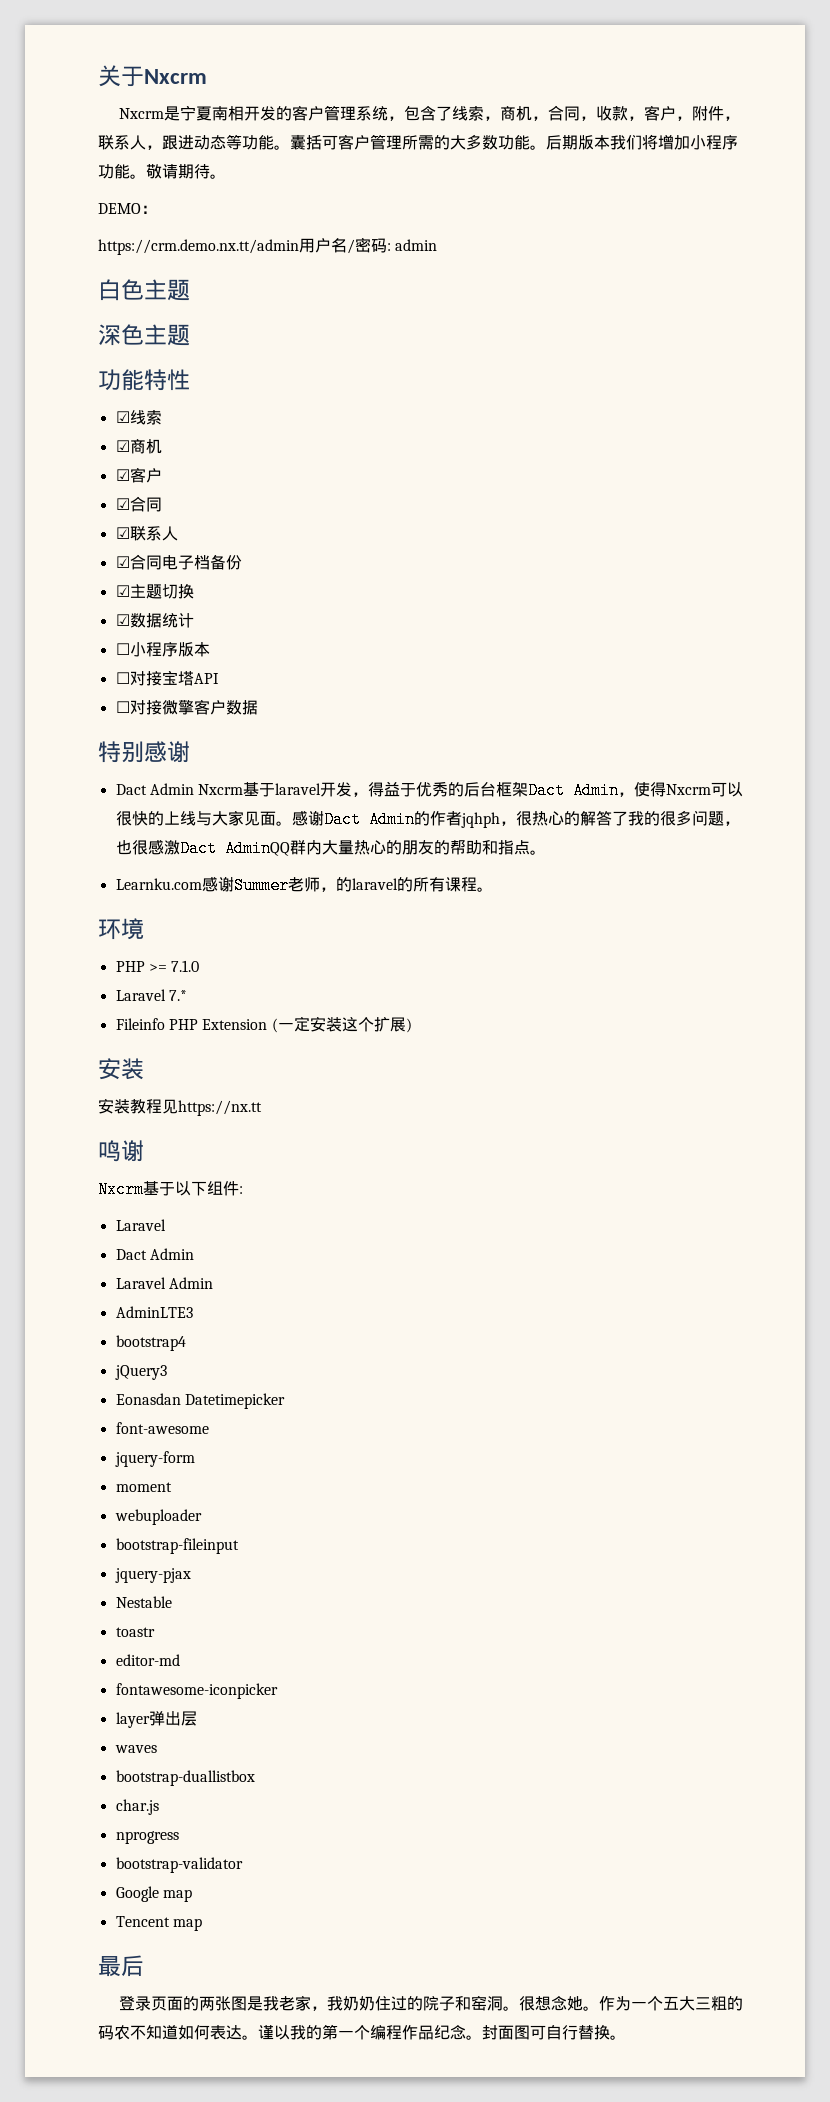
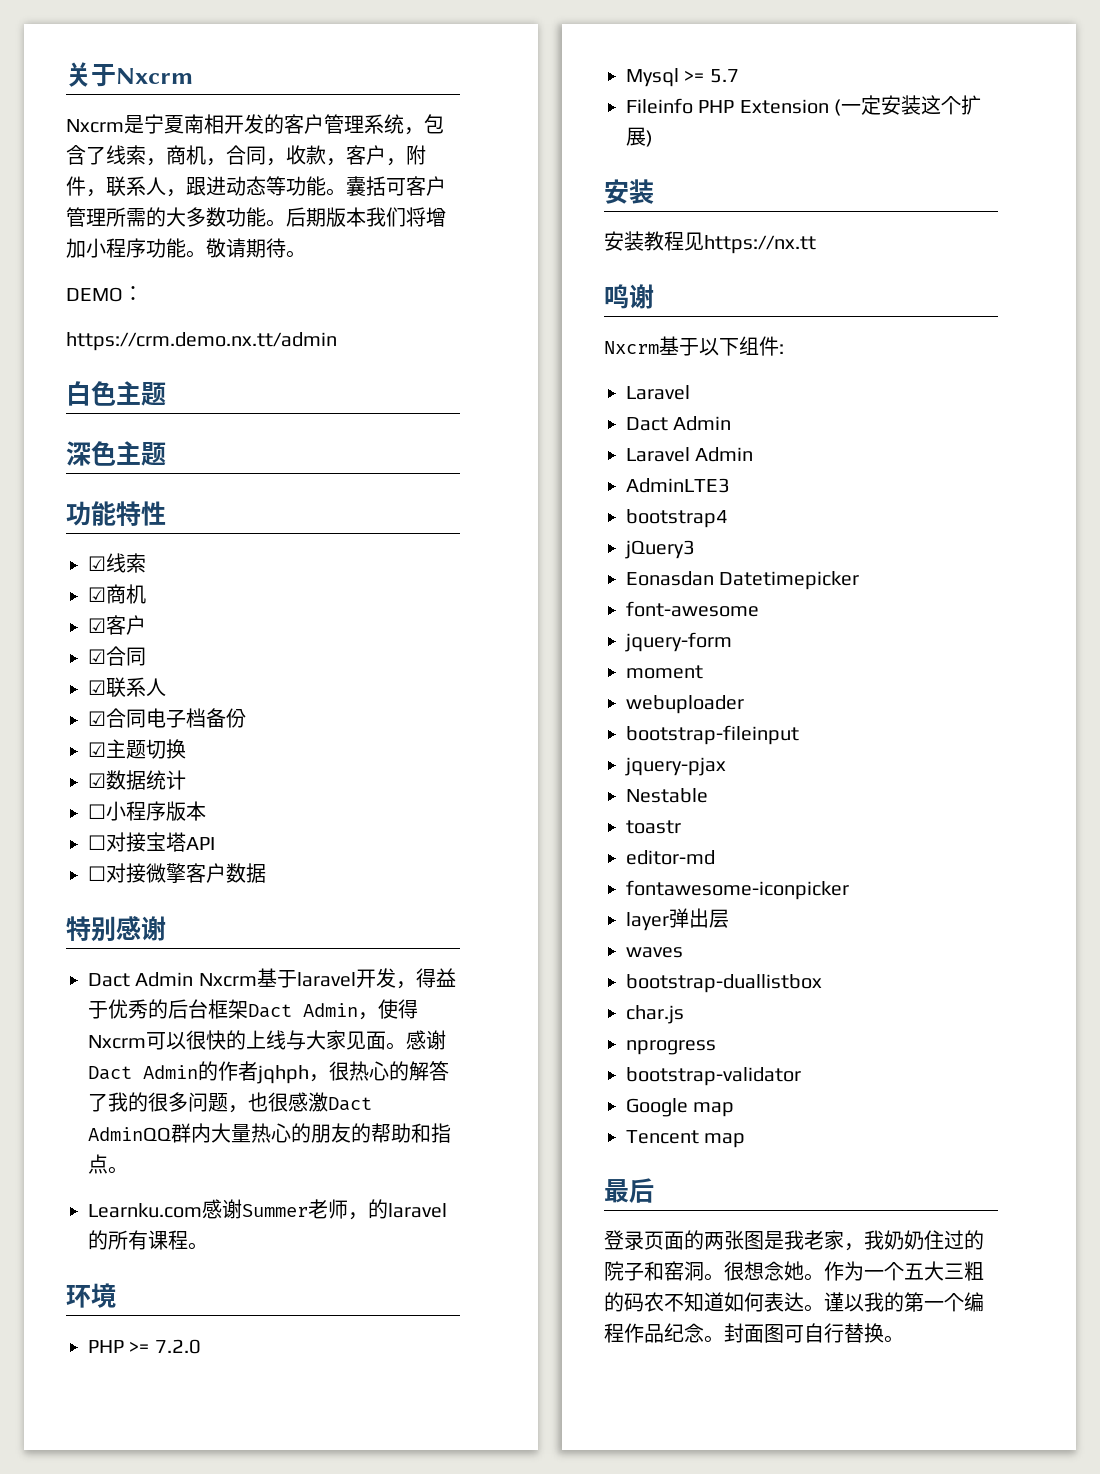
[299,237,438,254] 用户名/密码: admin -> (337, 341) none
[171,960,200,972] [115,989,187,1001] 7.1.0 // Laravel 7.* -> [154,1339,201,1354] [626,68,739,87] 7.2.0 // Mysql >= 5.7

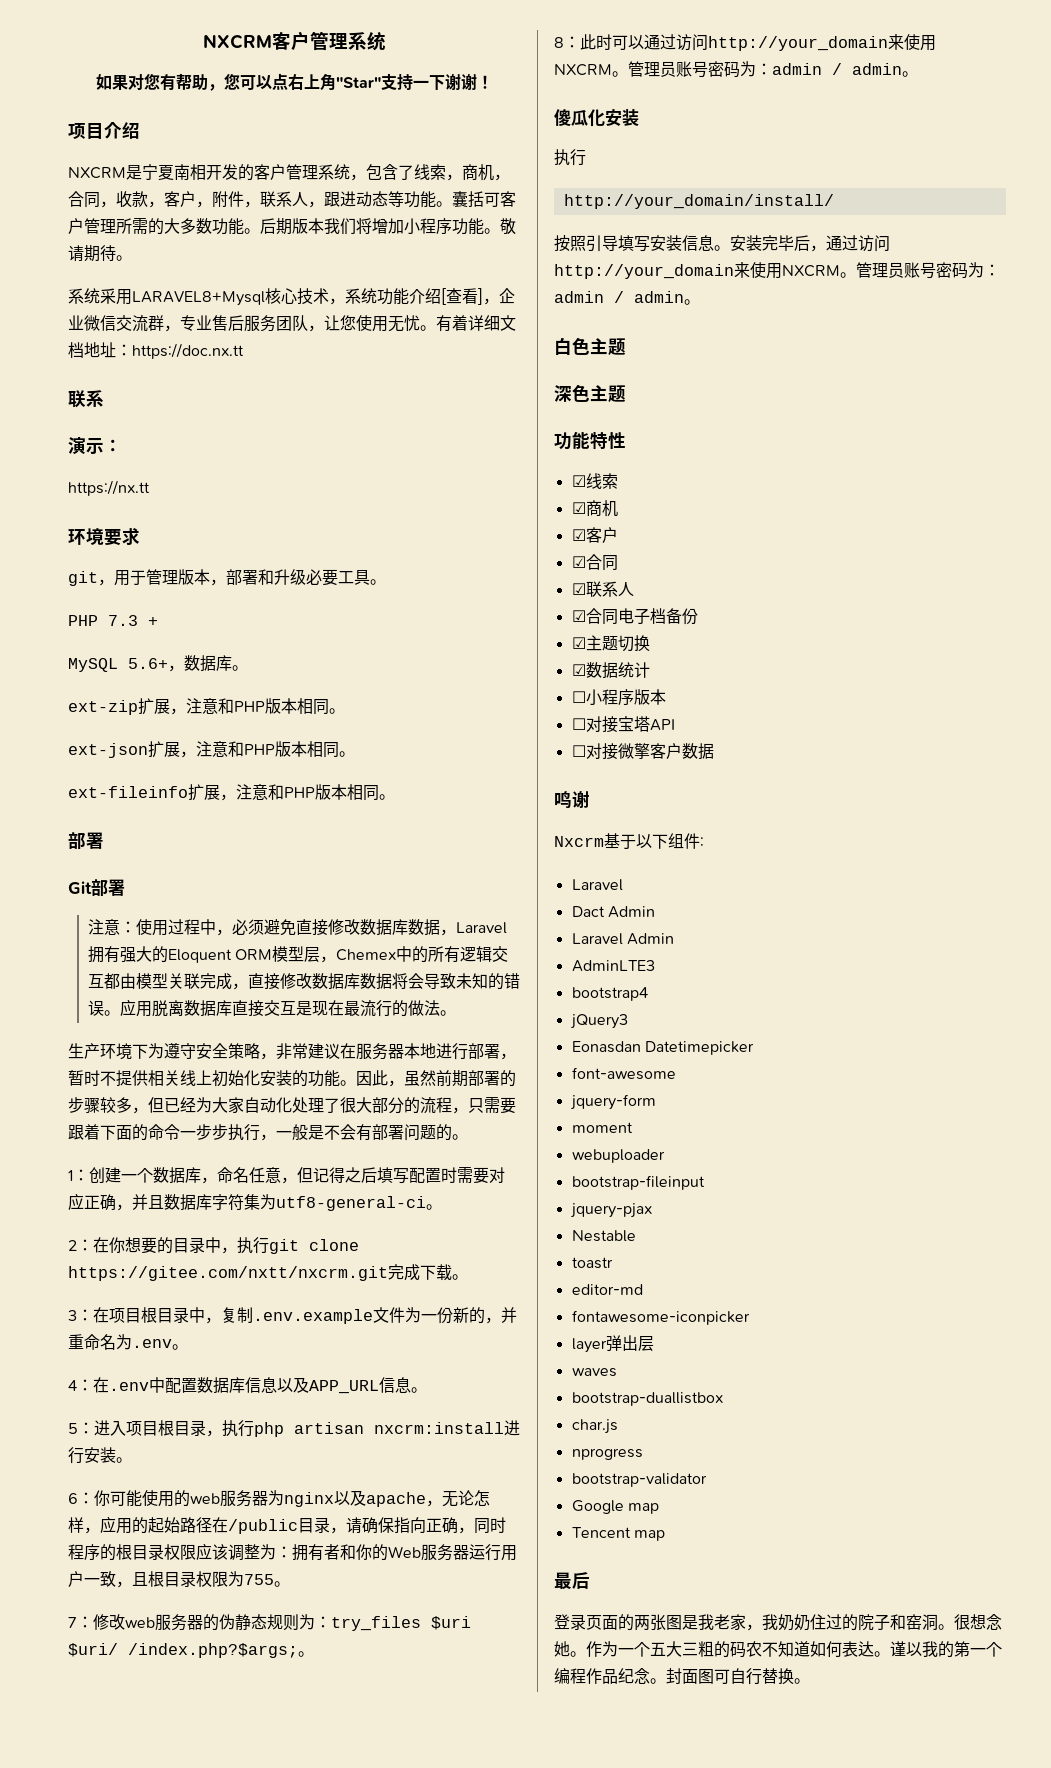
[66,62,193,87] [66,119,124,133] 关于Nxcrm // Nxcrm -> [202,31,386,51] [95,73,493,91] [68,122,140,139] [68,167,126,179] NXCRM客户管理系统 // 如果对您有帮助，您可以点右上角"Star"支持一下谢谢！ // 项目介绍 // NXCRM
[66,286,143,302] [66,332,337,351] DEMO： // https://crm.demo.nx.tt/admin -> [68,288,515,306] [68,315,516,332] [68,342,244,359] [68,390,104,408] [68,437,122,455] [68,480,150,496] [68,527,140,546] [68,569,386,586] [68,615,158,626] [68,655,248,672] [68,698,345,715] [68,741,355,758] [68,784,395,801] [68,832,104,850] [68,879,125,897] [87,919,507,936] [87,946,509,963] [87,973,520,990] [87,999,456,1017] [68,1043,516,1060] [68,1070,516,1087] [68,1097,516,1114] [68,1124,468,1141] [68,1167,505,1184] [68,1193,442,1211] [68,1237,359,1254] [68,1264,468,1281] [68,1307,517,1324] [68,1334,188,1350] [68,1377,427,1394] [68,1420,520,1437] [68,1447,132,1464] [68,1490,490,1507] [68,1516,506,1534] [68,1543,517,1561] [68,1571,290,1588] [68,1614,471,1631] [68,1643,314,1658] [554,34,936,51] [554,61,918,78] [554,109,639,127] [554,149,586,166] [563,194,834,209] [554,235,890,252] [554,262,1000,279] [554,291,700,305] 系统采用LARAVEL8+Mysql核心技术，系统功能介绍[查看]，企业微信交流群，专业售后服务团队，让您使用无忧。有着详细文档地址：https://doc.nx.tt // 联系 // 演示： // https://nx.tt // 环境要求 // git，用于管理版本，部署和升级必要工具。 // PHP 7.3 + // MySQL 5.6+，数据库。 // ext-zip扩展，注意和PHP版本相同。 // ext-json扩展，注意和PHP版本相同。 // ext-fileinfo扩展，注意和PHP版本相同。 // 部署 // Git部署 // 注意：使用过程中，必须避免直接修改数据库数据，Laravel拥有强大的Eloquent ORM模型层，Chemex中的所有逻辑交互都由模型关联完成，直接修改数据库数据将会导致未知的错误。应用脱离数据库直接交互是现在最流行的做法。 // 生产环境下为遵守安全策略，非常建议在服务器本地进行部署，暂时不提供相关线上初始化安装的功能。因此，虽然前期部署的步骤较多，但已经为大家自动化处理了很大部分的流程，只需要跟着下面的命令一步步执行，一般是不会有部署问题的。 // 1：创建一个数据库，命名任意，但记得之后填写配置时需要对应正确，并且数据库字符集为utf8-general-ci。 // 2：在你想要的目录中，执行git clone https://gitee.com/nxtt/nxcrm.git完成下载。 // 3：在项目根目录中，复制.env.example文件为一份新的，并重命名为.env。 // 4：在.env中配置数据库信息以及APP_URL信息。 // 5：进入项目根目录，执行php artisan nxcrm:install进行安装。 // 6：你可能使用的web服务器为nginx以及apache，无论怎样，应用的起始路径在/public目录，请确保指向正确，同时程序的根目录权限应该调整为：拥有者和你的Web服务器运行用户一致，且根目录权限为755。 // 7：修改web服务器的伪静态规则为：try_files $uri $uri/ /index.php?$args;。 // 8：此时可以通过访问http://your_domain来使用NXCRM。管理员账号密码为：admin / admin。 // 傻瓜化安装 // 执行 // http://your_domain/install/ // 按照引导填写安装信息。安装完毕后，通过访问http://your_domain来使用NXCRM。管理员账号密码为：admin / admin。
[66,916,166,942] [88,968,456,989] [88,999,418,1020] [88,1030,446,1050] [88,1061,449,1084] [88,1092,372,1113] [88,1123,451,1143] [88,1154,128,1174] [88,1199,447,1220] [88,1230,208,1250] [66,1283,116,1308] [88,1339,201,1354] [626,68,739,87] [626,95,982,116] [626,127,653,147] [604,179,654,204] [604,231,816,254] // 特别感谢 // Dact Admin Nxcrm基于laravel开发，得益于优秀的后台框架Dact Admin，使得Nxcrm可以很快的上线与大家见面。感谢Dact Admin的作者jqhph，很热心的解答了我的很多问题，也很感激Dact AdminQQ群内大量热心的朋友的帮助和指点。 // Learnku.com感谢Summer老师，的laravel的所有课程。 // 环境 // PHP >= 7.2.0 // Mysql >= 5.7 // Fileinfo PHP Extension (一定安装这个扩展) // 安装 // 安装教程见https://nx.tt -> (714, 751) none

